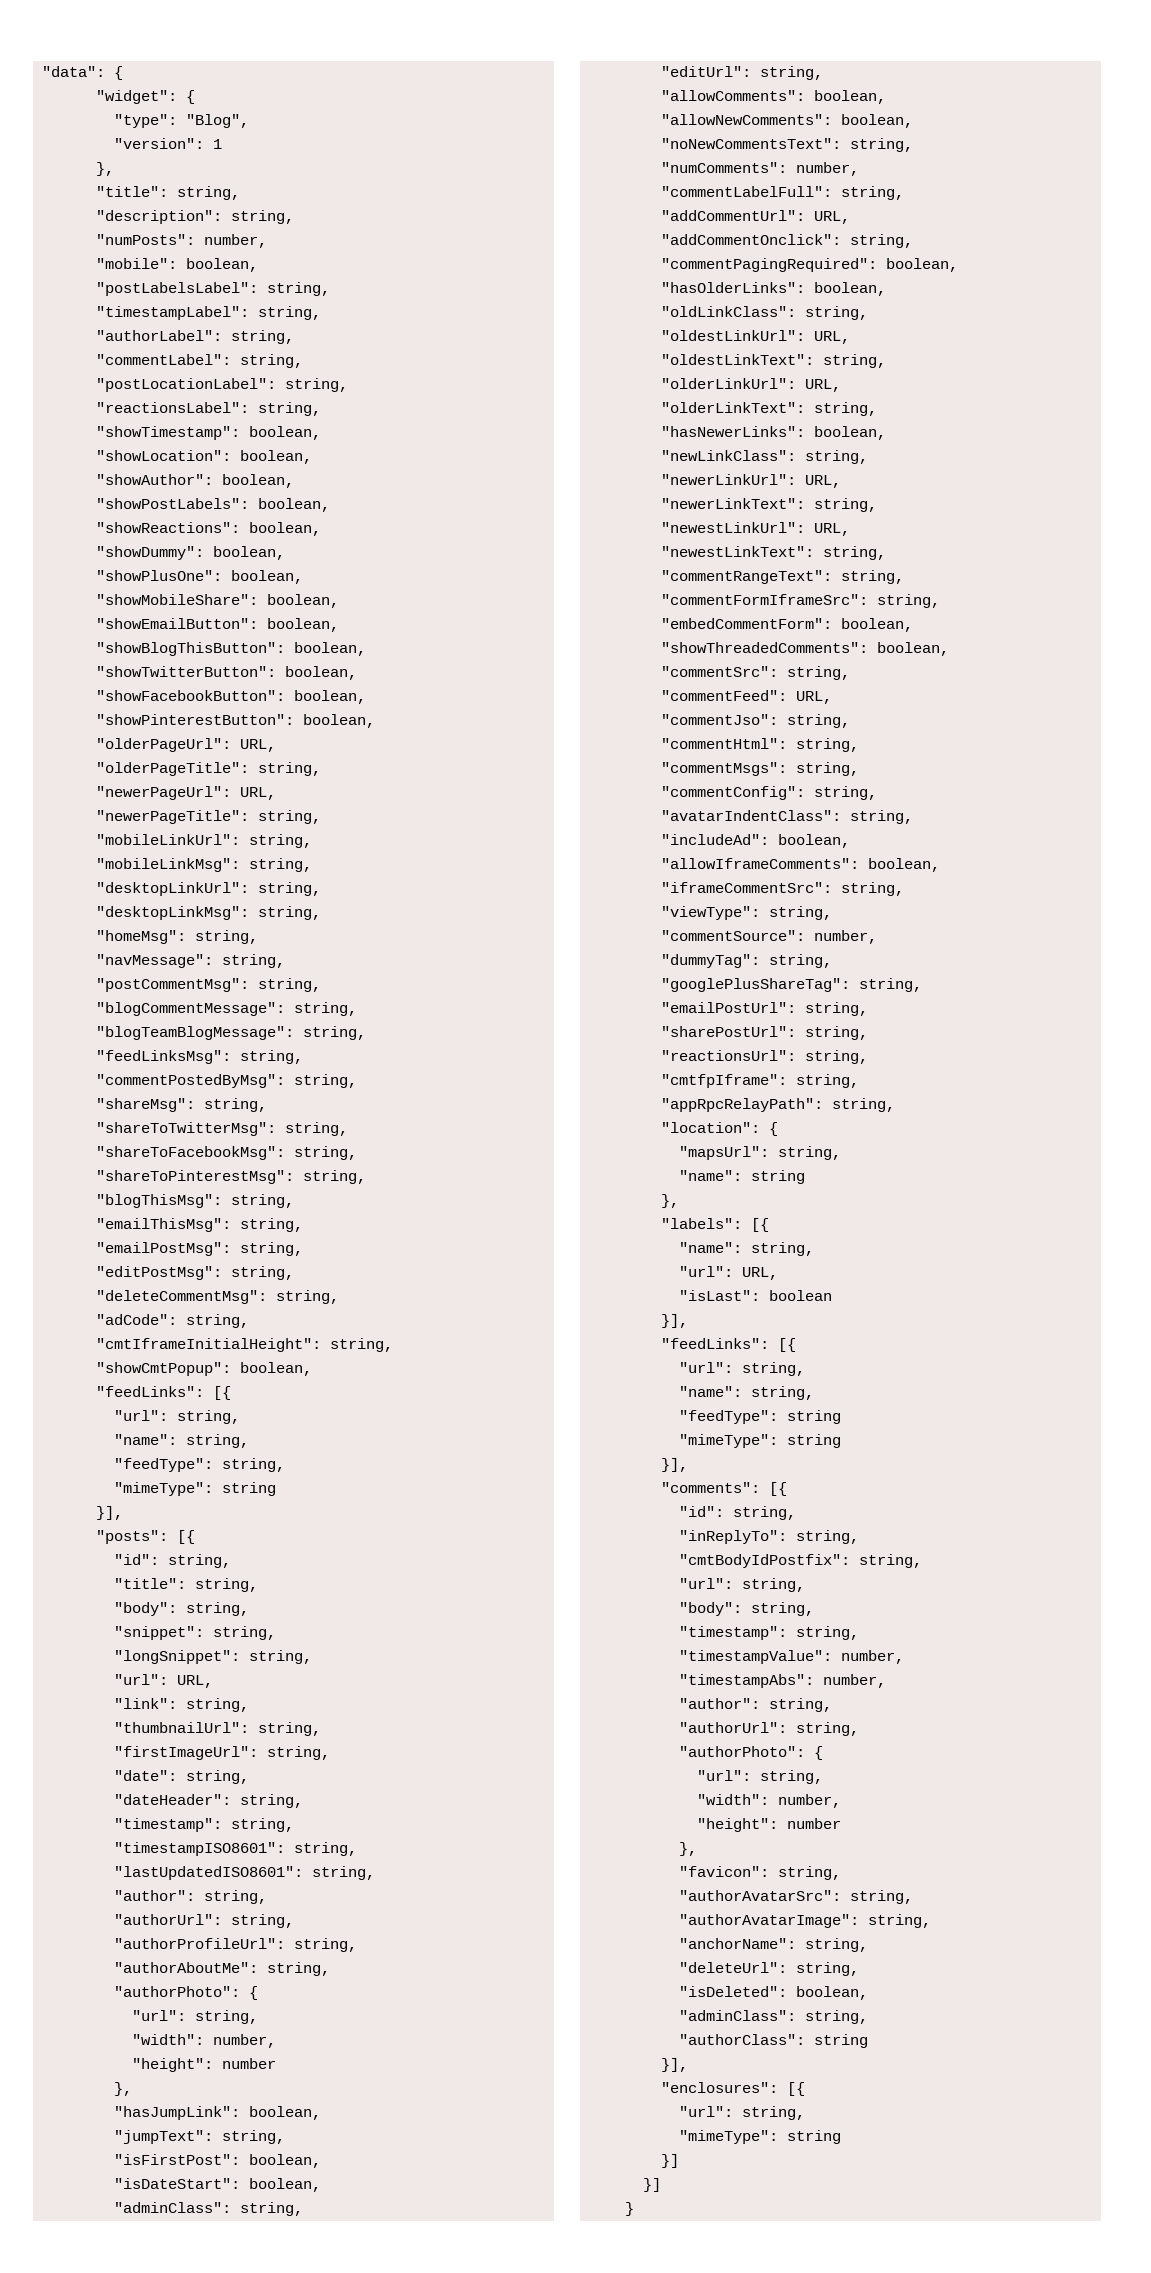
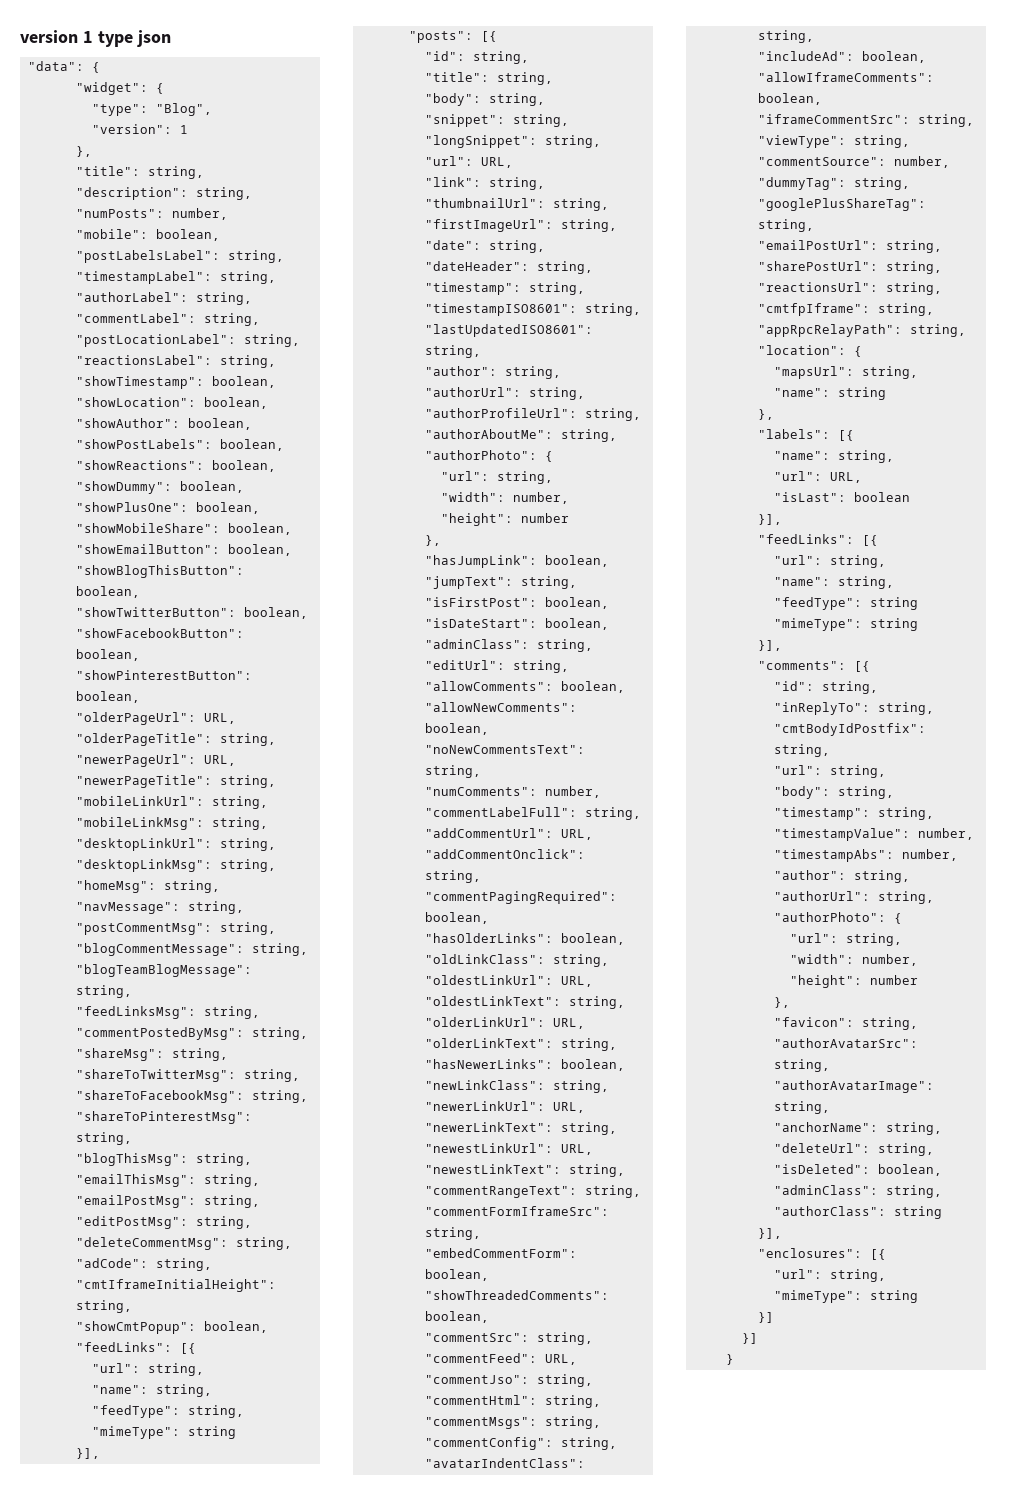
(42, 71) none -> [20,30,171,47] version 1 type json //

